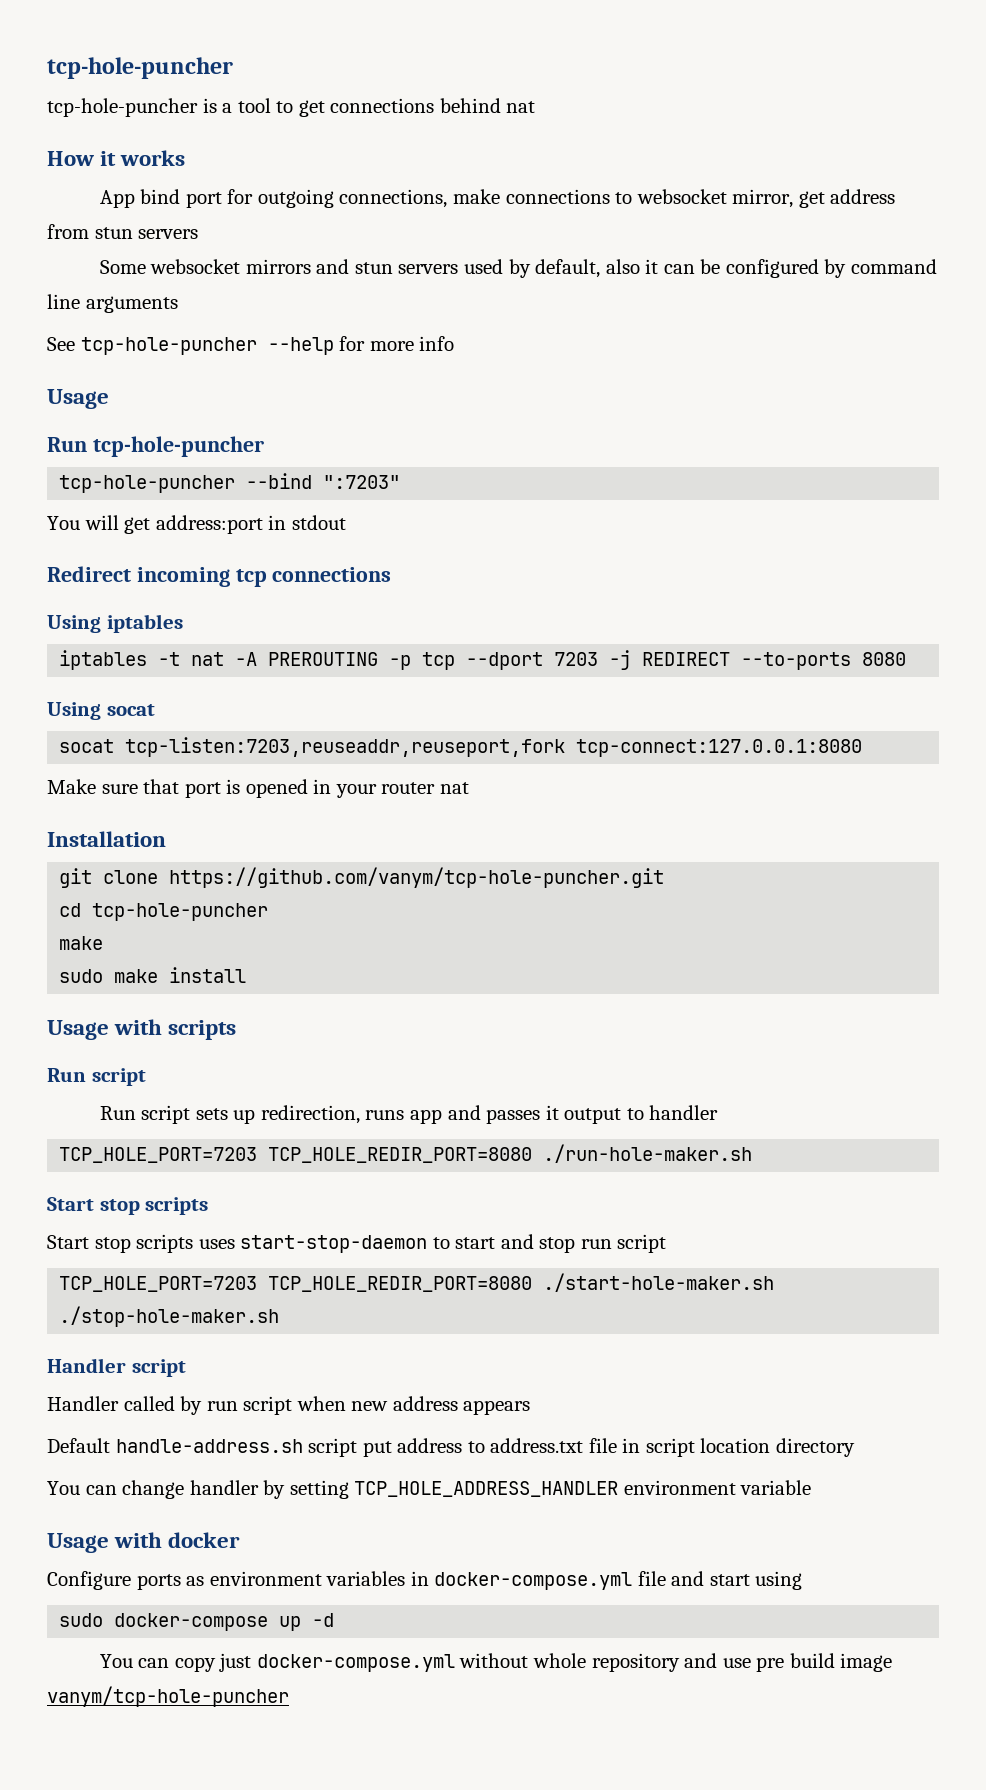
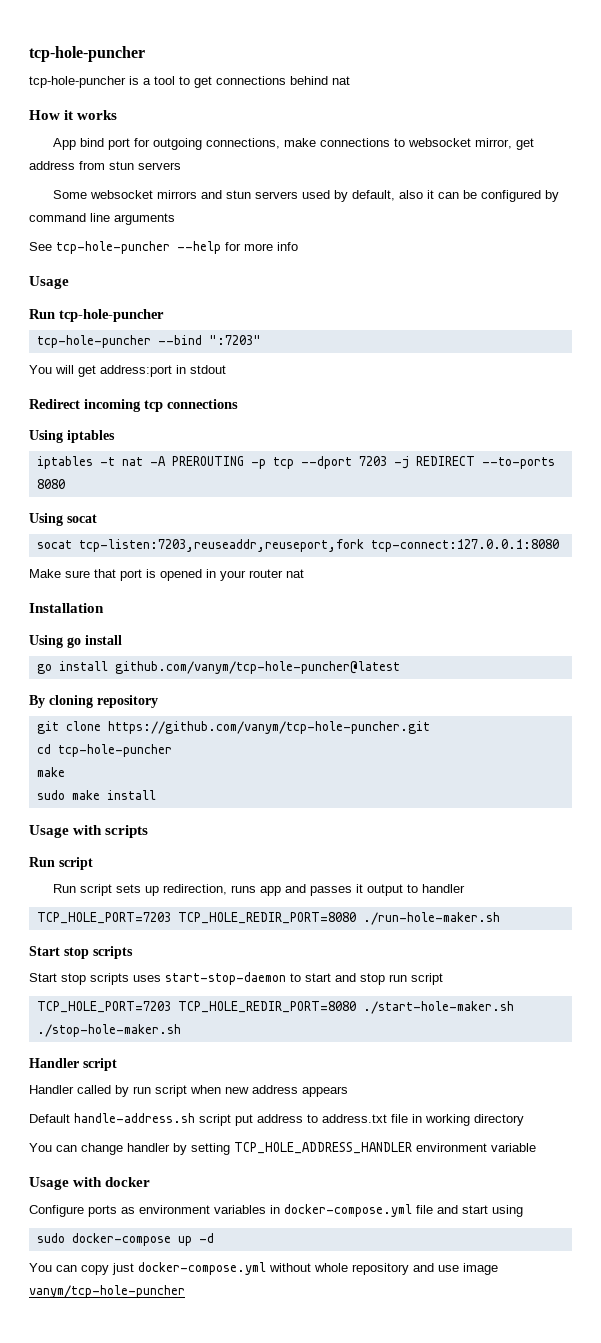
(166, 839) none -> [29,635,122,648] [36,661,400,674] [29,695,158,708] // Using go install // go install github.com/vanym/tcp-hole-puncher@latest // By cloning repository
[645,1438,771,1457] script location -> [425,1114,470,1126] working
[756,1653,835,1672] pre build -> (459, 1268) none

